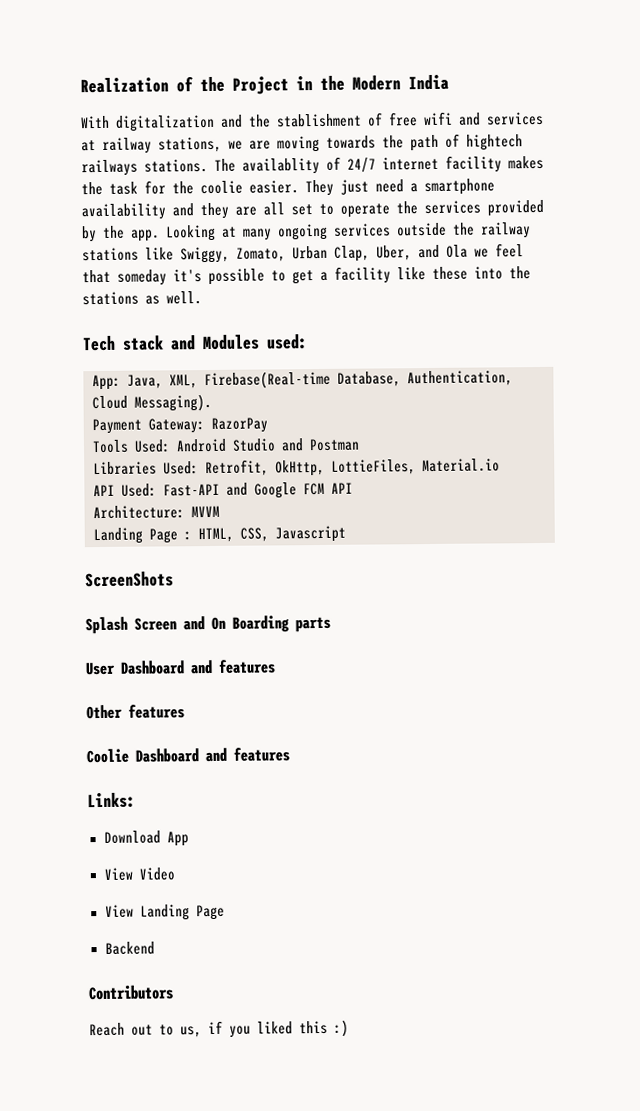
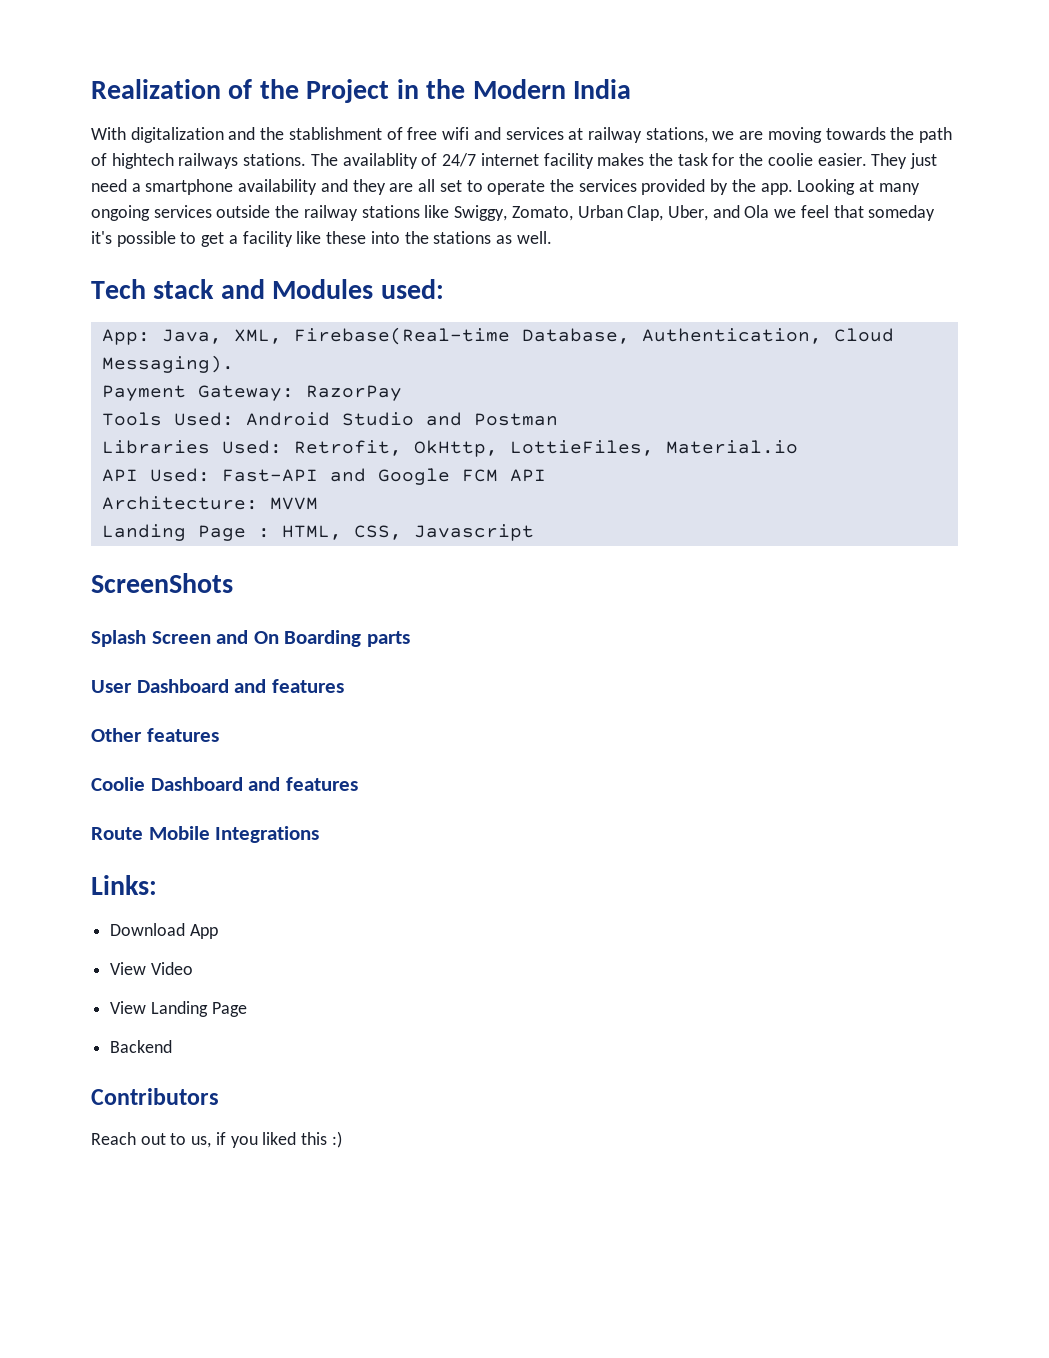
(290, 754) none -> [91,826,320,843] // Route Mobile Integrations

